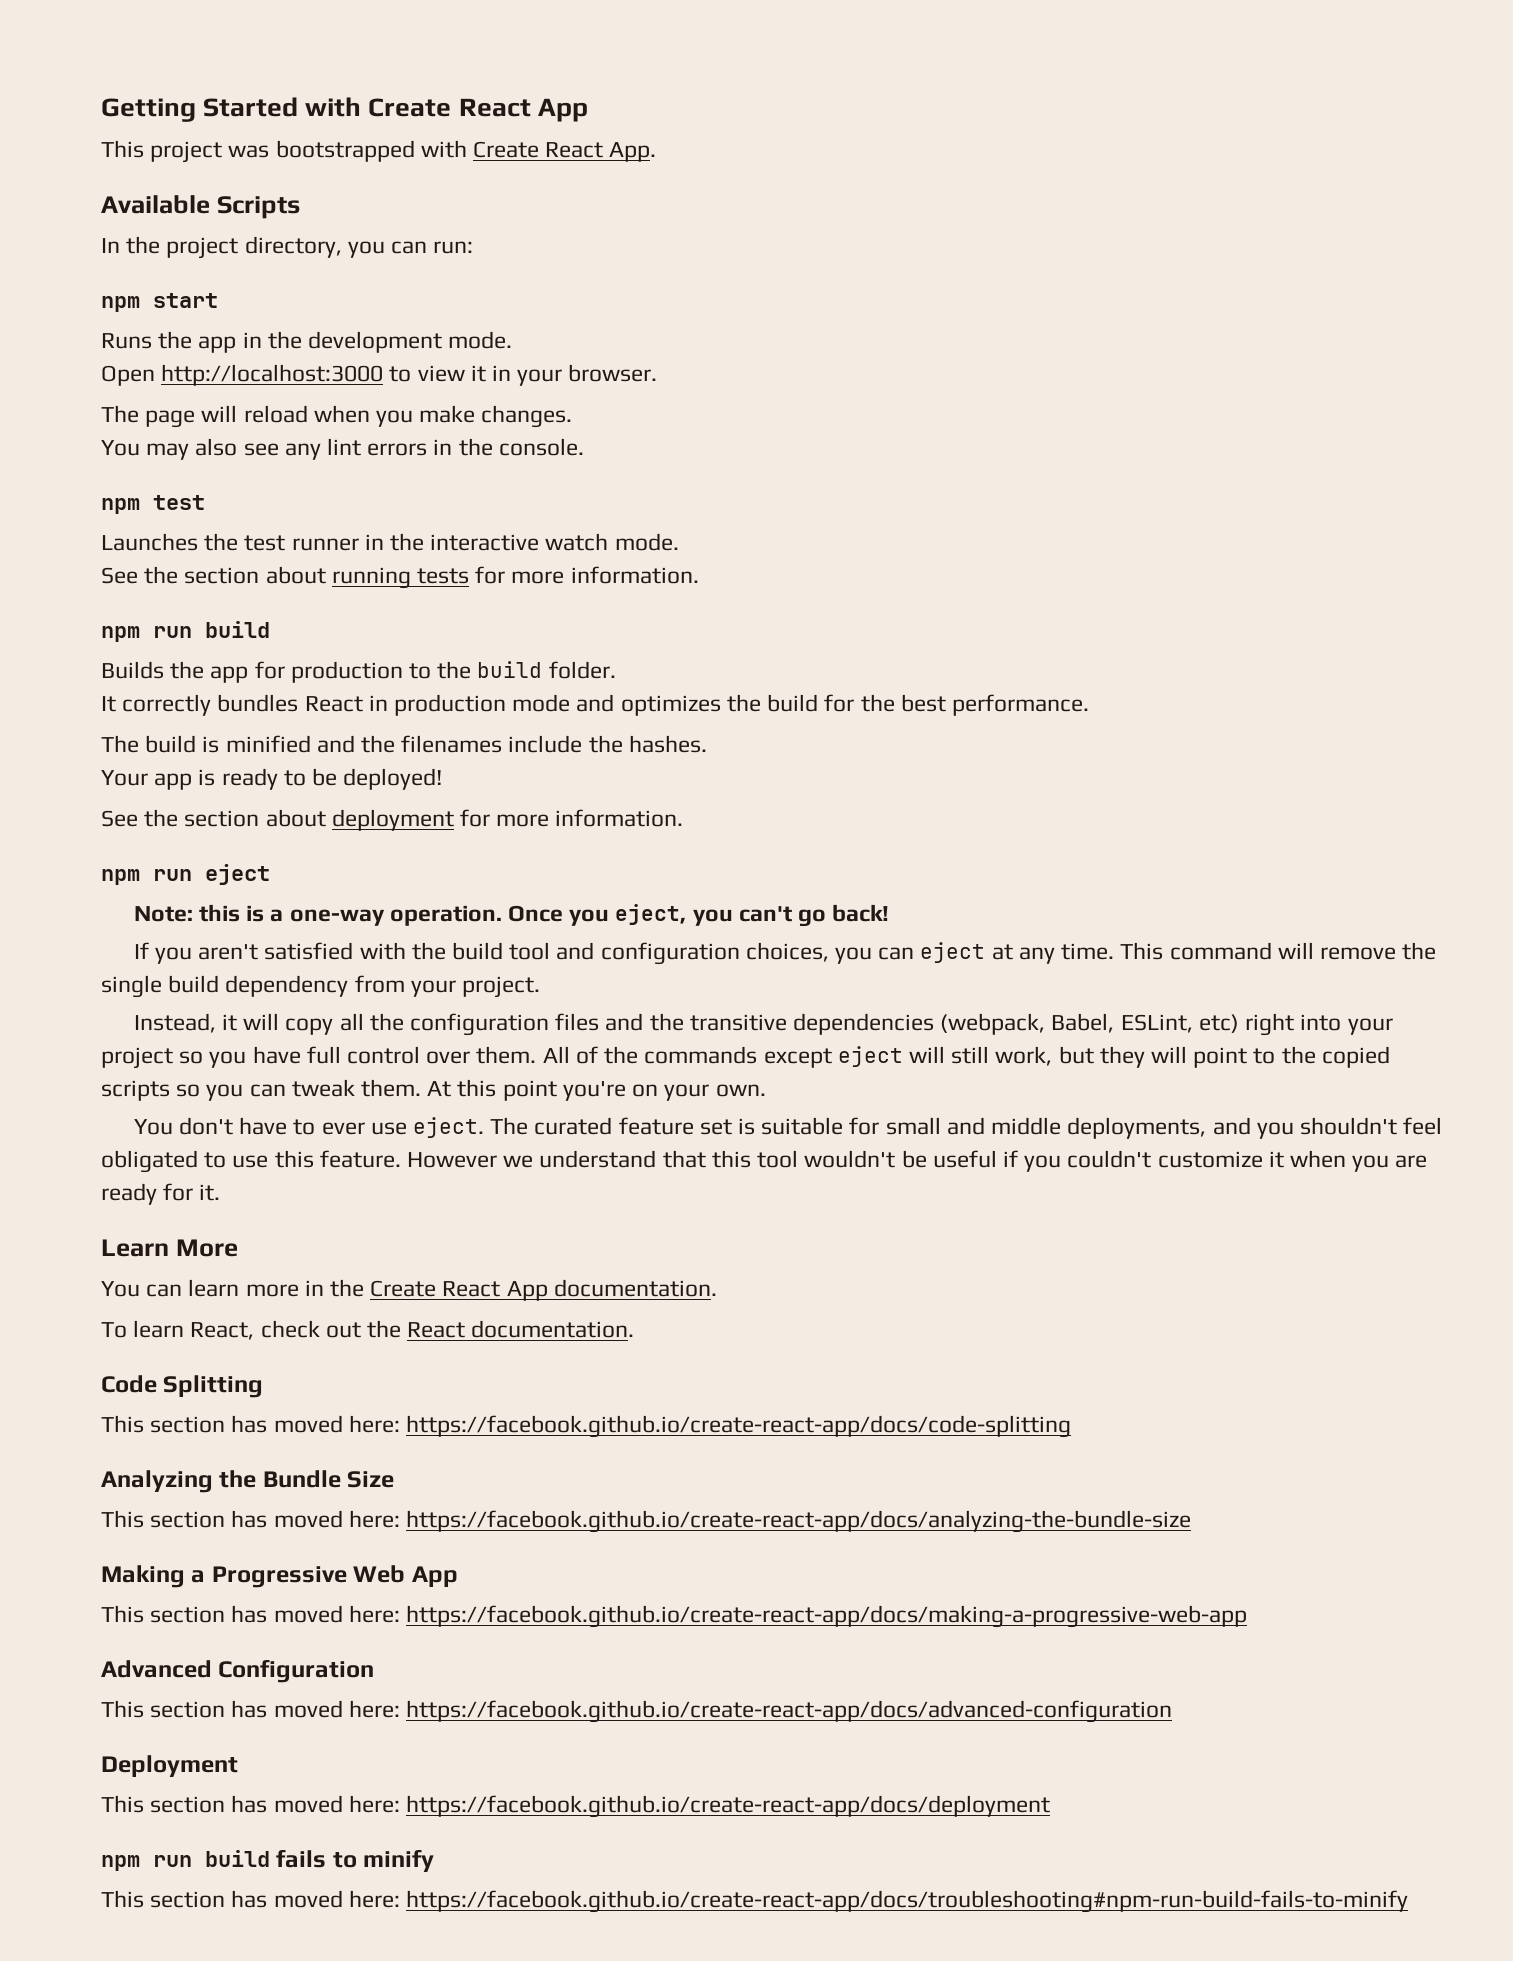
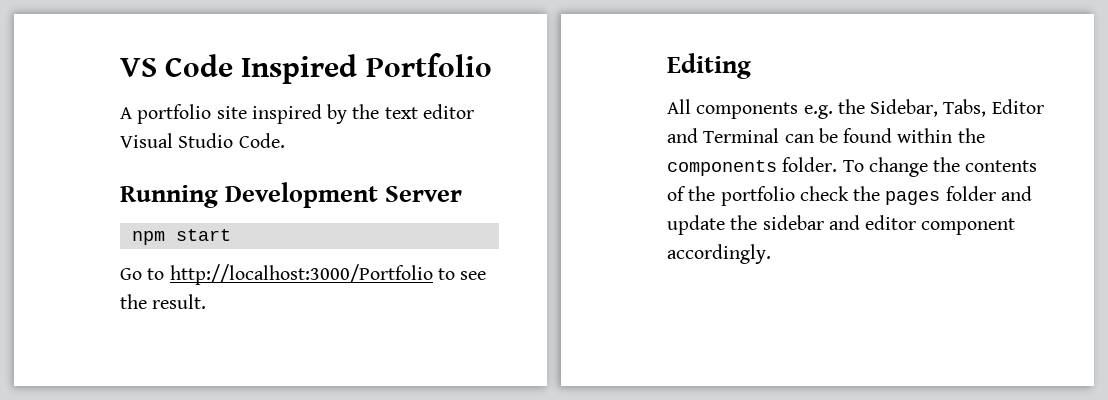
[101,97,588,122] [101,140,657,163] [101,195,300,219] [101,236,474,259] [101,293,218,312] [101,331,513,353] [101,364,658,386] [101,405,573,428] [101,438,584,460] [101,495,205,514] [101,533,679,551] [101,566,699,589] [101,621,270,642] [101,661,616,683] [101,694,1089,716] [101,735,707,753] [101,768,443,790] [101,809,684,831] [101,864,270,885] [133,904,890,927] [133,942,1437,965] [101,975,541,998] [133,1013,1393,1036] [101,1046,1390,1069] [101,1079,766,1101] [133,1117,1443,1139] [101,1150,1428,1173] [101,1183,221,1205] [101,1239,238,1257] [101,1279,717,1301] [101,1320,635,1340] [101,1375,264,1398] [101,1415,1072,1438] [101,1470,395,1493] [101,1510,1192,1533] [101,1565,458,1588] [101,1605,1248,1628] [101,1659,375,1683] [101,1700,1173,1723] [101,1755,238,1777] [101,1795,1051,1818] [101,1849,435,1872] [101,1890,1409,1913] Getting Started with Create React App // This project was bootstrapped with Create React App. // Available Scripts // In the project directory, you can run: // npm start // Runs the app in the development mode. // Open http://localhost:3000 to view it in your browser. // The page will reload when you make changes. // You may also see any lint errors in the console. // npm test // Launches the test runner in the interactive watch mode. // See the section about running tests for more information. // npm run build // Builds the app for production to the build folder. // It correctly bundles React in production mode and optimizes the build for the best performance. // The build is minified and the filenames include the hashes. // Your app is ready to be deployed! // See the section about deployment for more information. // npm run eject // Note: this is a one-way operation. Once you eject, you can't go back! // If you aren't satisfied with the build tool and configuration choices, you can eject at any time. This command will remove the single build dependency from your project. // Instead, it will copy all the configuration files and the transitive dependencies (webpack, Babel, ESLint, etc) right into your project so you have full control over them. All of the commands except eject will still work, but they will point to the copied scripts so you can tweak them. At this point you're on your own. // You don't have to ever use eject. The curated feature set is suitable for small and middle deployments, and you shouldn't feel obligated to use this feature. However we understand that this tool wouldn't be useful if you couldn't customize it when you are ready for it. // Learn More // You can learn more in the Create React App documentation. // To learn React, check out the React documentation. // Code Splitting // This section has moved here: https://facebook.github.io/create-react-app/docs/code-splitting // Analyzing the Bundle Size // This section has moved here: https://facebook.github.io/create-react-app/docs/analyzing-the-bundle-size // Making a Progressive Web App // This section has moved here: https://facebook.github.io/create-react-app/docs/making-a-progressive-web-app // Advanced Configuration // This section has moved here: https://facebook.github.io/create-react-app/docs/advanced-configuration // Deployment // This section has moved here: https://facebook.github.io/create-react-app/docs/deployment // npm run build fails to minify // This section has moved here: https://facebook.github.io/create-react-app/docs/troubleshooting#npm-run-build-fails-to-minify -> [120,53,492,84] [120,104,474,124] [120,133,285,148] [120,182,463,208] [131,229,231,245] [120,264,487,285] [120,294,207,309] [667,53,751,79] [667,99,1044,119] [667,128,985,143] [667,157,1038,177] [667,186,1032,206] [667,215,1016,235] [667,244,771,264] VS Code Inspired Portfolio // A portfolio site inspired by the text editor Visual Studio Code. // Running Development Server // npm start // Go to http://localhost:3000/Portfolio to see the result. // Editing // All components e.g. the Sidebar, Tabs, Editor and Terminal can be found within the components folder. To change the contents of the portfolio check the pages folder and update the sidebar and editor component accordingly.

